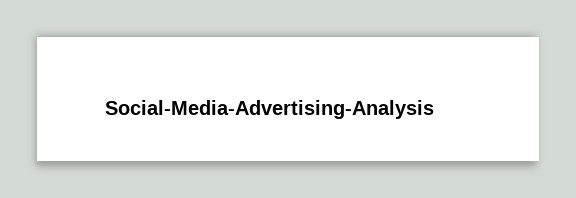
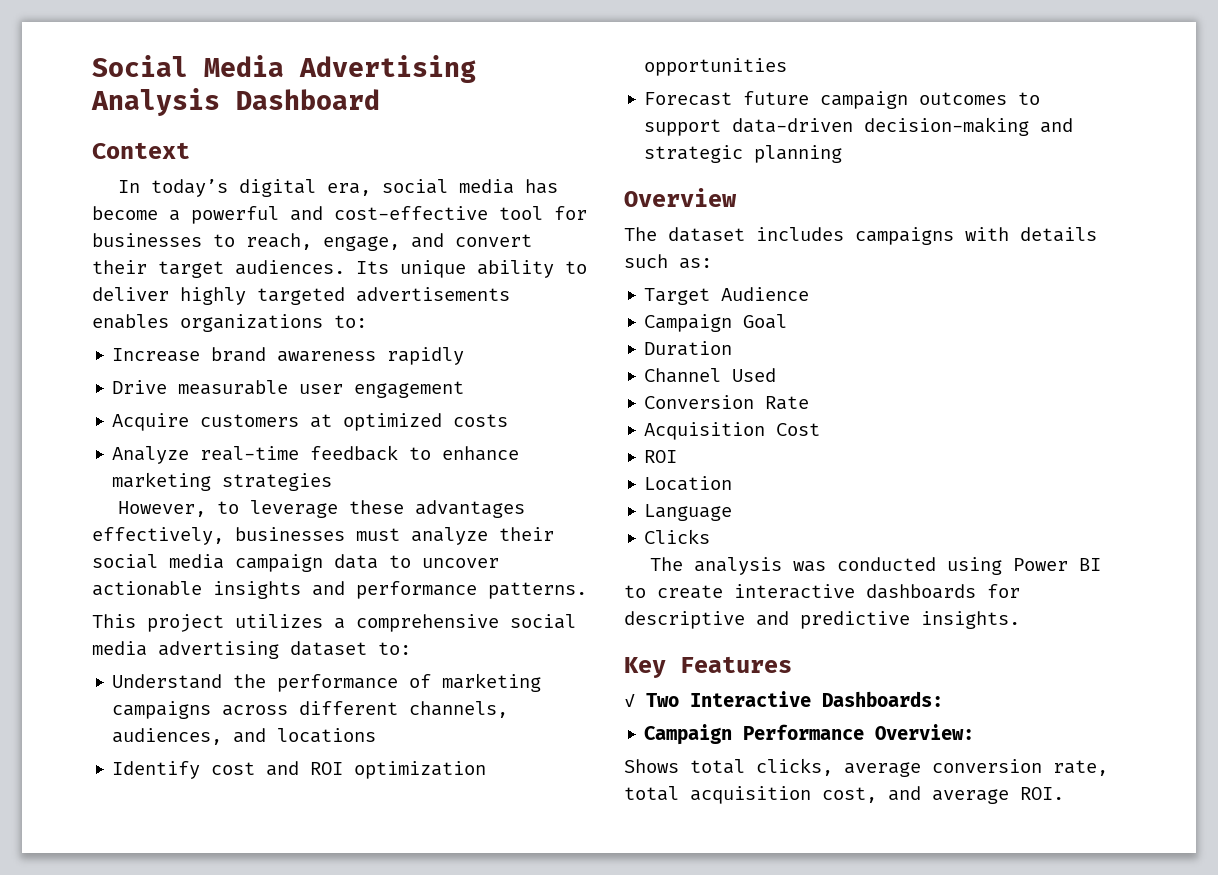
[105,100,434,119] Social-Media-Advertising-Analysis -> [92,55,476,83] [91,88,380,116] [92,142,190,159] [118,179,559,197] [92,206,587,224] [92,233,532,251] [92,260,587,278] [92,287,510,305] [92,314,367,332] [112,347,465,365] [112,380,465,398] [112,413,509,431] [112,445,520,464] [112,472,333,491] [118,500,526,518] [92,527,554,545] [92,554,499,572] [92,581,587,599] [92,614,576,632] [92,641,411,659] [112,673,542,692] [112,701,509,719] [112,728,377,745] [112,761,487,779] [644,58,788,76] [644,91,1041,109] [644,117,1074,136] [644,145,843,163] [624,188,737,207] [624,227,1097,245] [624,254,712,269] [644,287,810,305] [644,314,788,332] [644,341,733,356] [644,368,777,383] [644,395,810,410] [644,422,821,440] [644,450,678,463] [644,476,733,491] [644,504,733,521] [644,529,711,544] [650,557,1102,575] [624,584,1020,599] [624,611,1020,629] [624,656,792,678] [624,691,943,707] [644,724,975,745] [624,758,1108,777] [624,786,1064,804] Social Media Advertising Analysis Dashboard // Context // In today’s digital era, social media has become a powerful and cost-effective tool for businesses to reach, engage, and convert their target audiences. Its unique ability to deliver highly targeted advertisements enables organizations to: // Increase brand awareness rapidly // Drive measurable user engagement // Acquire customers at optimized costs // Analyze real-time feedback to enhance marketing strategies // However, to leverage these advantages effectively, businesses must analyze their social media campaign data to uncover actionable insights and performance patterns. // This project utilizes a comprehensive social media advertising dataset to: // Understand the performance of marketing campaigns across different channels, audiences, and locations // Identify cost and ROI optimization opportunities // Forecast future campaign outcomes to support data-driven decision-making and strategic planning // Overview // The dataset includes campaigns with details such as: // Target Audience // Campaign Goal // Duration // Channel Used // Conversion Rate // Acquisition Cost // ROI // Location // Language // Clicks // The analysis was conducted using Power BI to create interactive dashboards for descriptive and predictive insights. // Key Features // ✓ Two Interactive Dashboards: // Campaign Performance Overview: // Shows total clicks, average conversion rate, total acquisition cost, and average ROI.

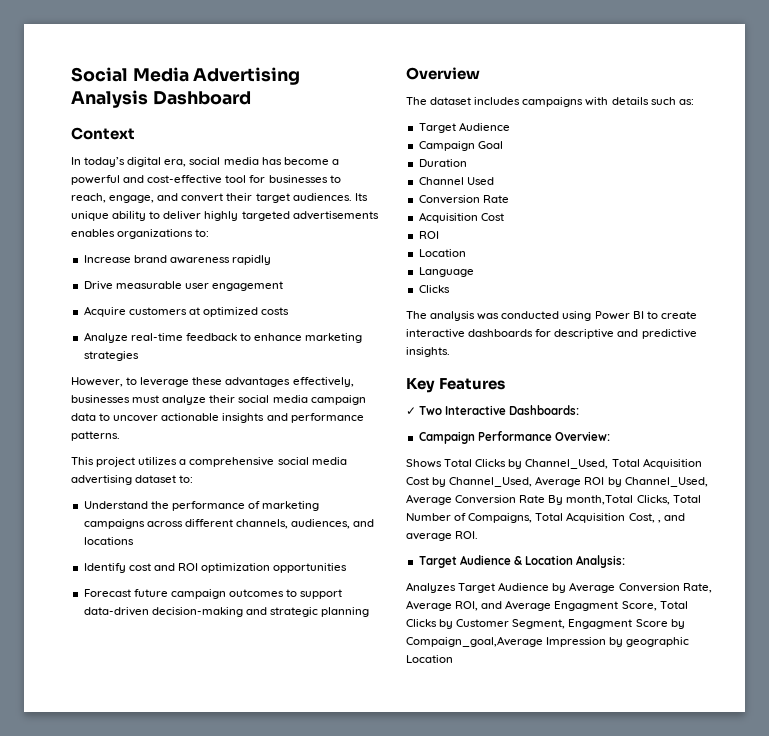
[690,758,1108,777] [624,786,1064,804] total clicks, average conversion rate, total acquisition cost, and average ROI. -> [444,458,702,469] [406,476,708,487] [406,494,701,505] [406,512,685,523] [406,531,479,541] [418,555,626,568] [406,582,712,593] [406,600,688,611] [406,619,685,629] [406,636,690,647] [406,655,453,663] Total Clicks by Channel_Used, Total Acquisition Cost by Channel_Used, Average ROI by Channel_Used, Average Conversion Rate By month,Total Clicks, Total Number of Compaigns, Total Acquisition Cost, , and average ROI. // Target Audience & Location Analysis: // Analyzes Target Audience by Average Conversion Rate, Average ROI, and Average Engagment Score, Total Clicks by Customer Segment, Engagment Score by Compaign_goal,Average Impression by geographic Location

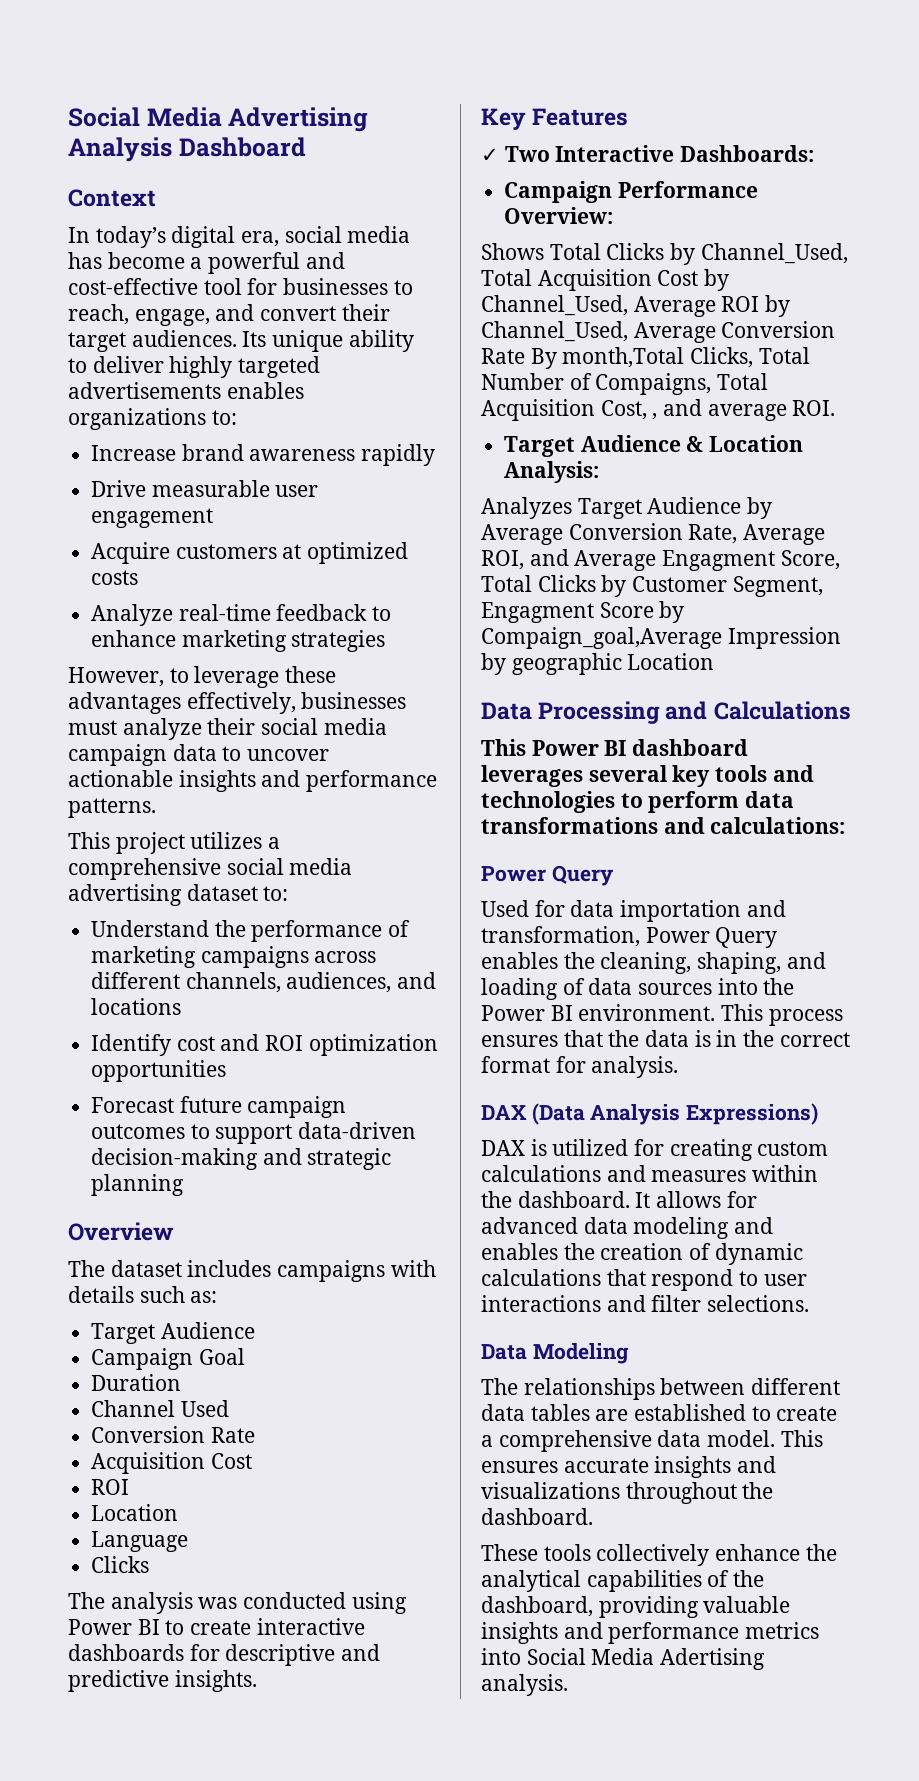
(453, 659) none -> [481,701,851,724] [481,739,749,756] [481,765,814,787] [481,791,795,813] [481,817,846,834] [481,865,614,886] [481,900,786,922] [481,926,778,948] [481,952,826,974] [481,978,795,1000] [481,1004,843,1026] [481,1030,850,1047] [481,1056,679,1078] [481,1103,819,1125] [481,1139,829,1161] [481,1165,819,1182] [481,1191,757,1208] [481,1217,774,1239] [481,1243,803,1265] [481,1269,807,1291] [481,1295,810,1312] [481,1343,629,1364] [481,1378,841,1400] [481,1404,838,1421] [481,1430,823,1452] [481,1456,777,1478] [481,1482,774,1504] [481,1508,593,1525] [481,1544,837,1566] [481,1570,765,1592] [481,1596,791,1618] [481,1622,820,1644] [481,1648,766,1670] [481,1674,568,1696] // Data Processing and Calculations // This Power BI dashboard leverages several key tools and technologies to perform data transformations and calculations: // Power Query // Used for data importation and transformation, Power Query enables the cleaning, shaping, and loading of data sources into the Power BI environment. This process ensures that the data is in the correct format for analysis. // DAX (Data Analysis Expressions) // DAX is utilized for creating custom calculations and measures within the dashboard. It allows for advanced data modeling and enables the creation of dynamic calculations that respond to user interactions and filter selections. // Data Modeling // The relationships between different data tables are established to create a comprehensive data model. This ensures accurate insights and visualizations throughout the dashboard. // These tools collectively enhance the analytical capabilities of the dashboard, providing valuable insights and performance metrics into Social Media Adertising analysis.

